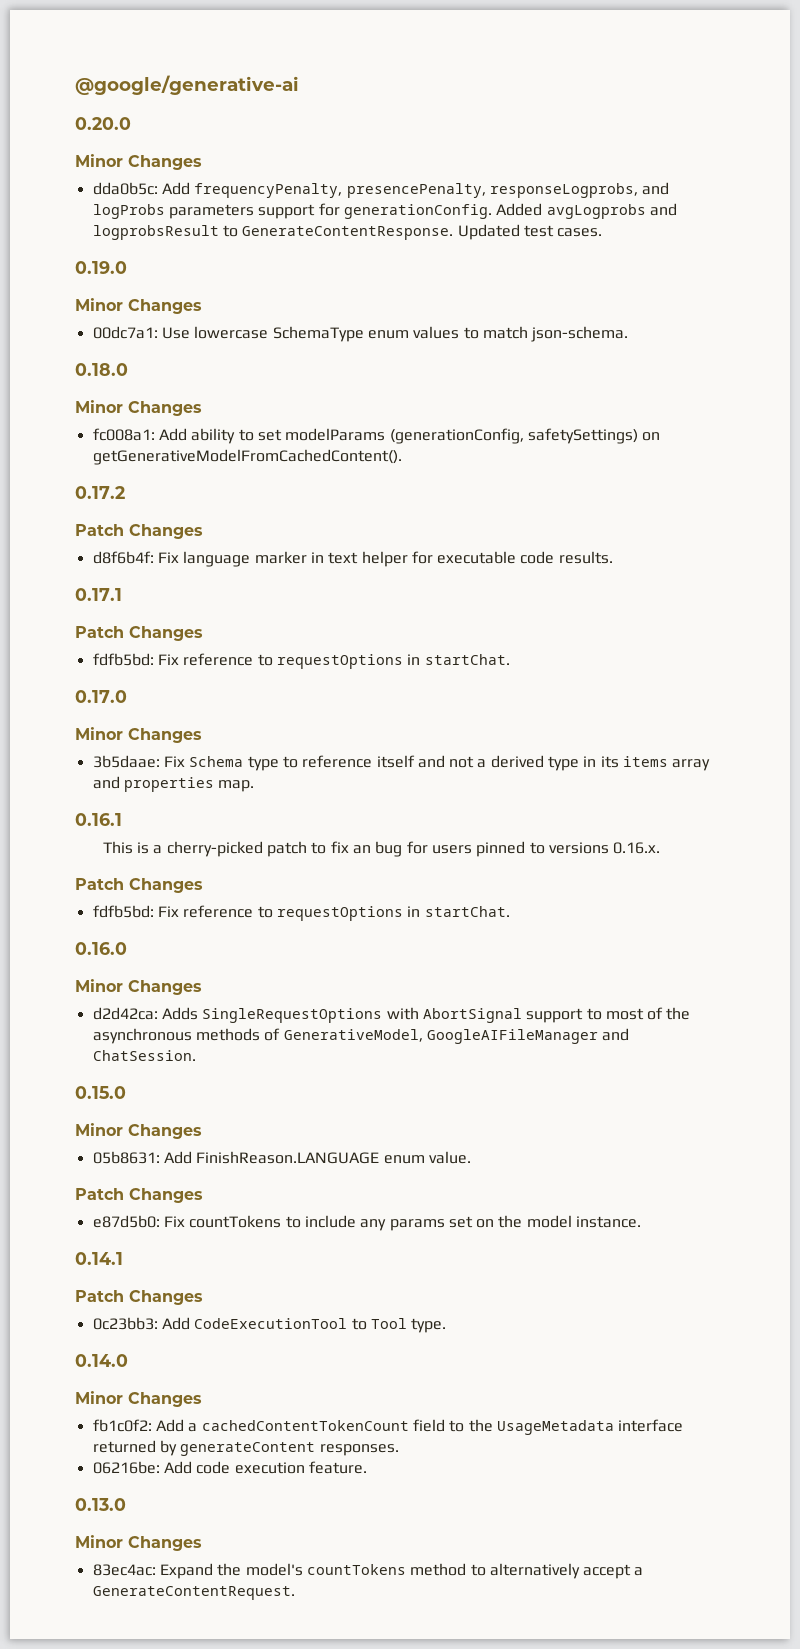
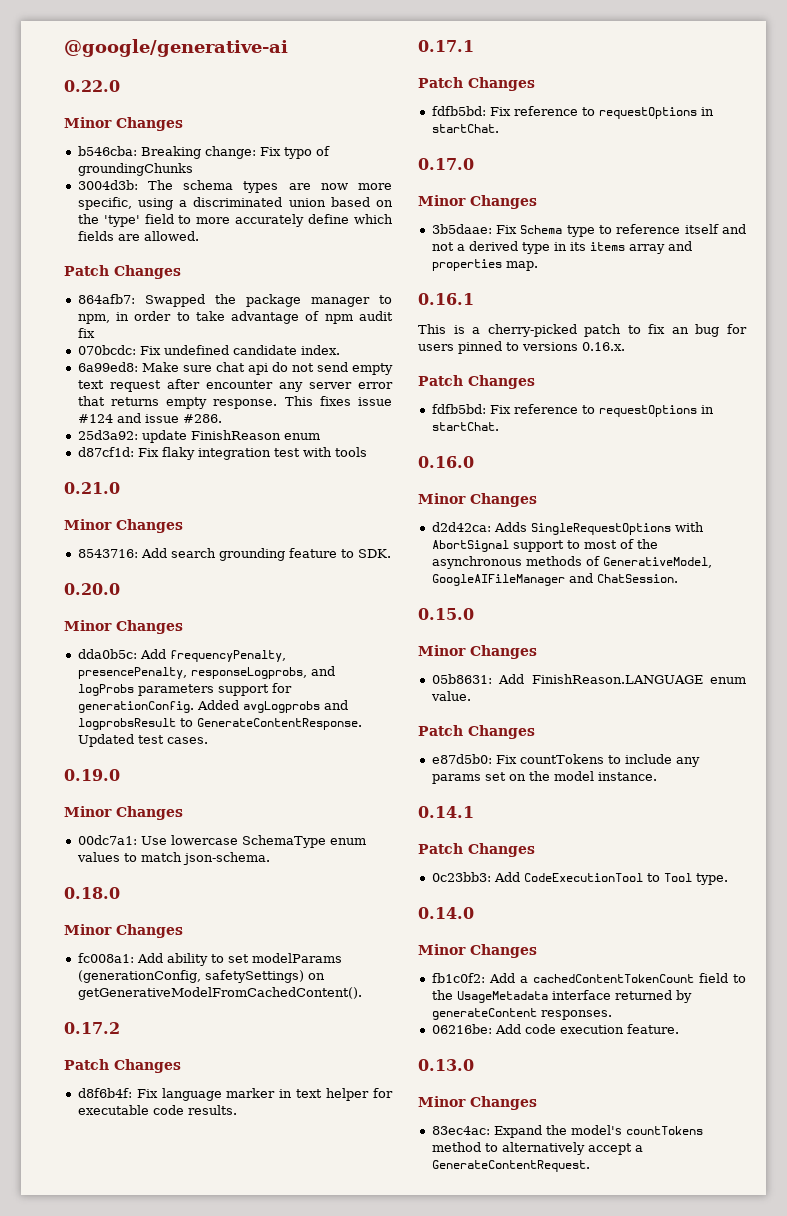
(299, 85) none -> [64,80,120,92] [64,117,183,131] [77,146,330,159] [77,163,193,176] [77,180,392,193] [77,197,393,210] [77,214,393,227] [77,231,199,241] [64,265,181,279] [77,294,393,307] [77,311,393,324] [77,328,95,338] [77,345,340,355] [77,362,393,375] [77,379,393,392] [77,396,393,409] [77,413,222,423] [77,430,320,443] [77,447,367,460] [64,482,120,494] [64,519,183,533] [77,548,391,561] // 0.22.0 // Minor Changes // b546cba: Breaking change: Fix typo of groundingChunks // 3004d3b: The schema types are now more specific, using a discriminated union based on the 'type' field to more accurately define which fields are allowed. // Patch Changes // 864afb7: Swapped the package manager to npm, in order to take advantage of npm audit fix // 070bcdc: Fix undefined candidate index. // 6a99ed8: Make sure chat api do not send empty text request after encounter any server error that returns empty response. This fixes issue #124 and issue #286. // 25d3a92: update FinishReason enum // d87cf1d: Fix flaky integration test with tools // 0.21.0 // Minor Changes // 8543716: Add search grounding feature to SDK.

